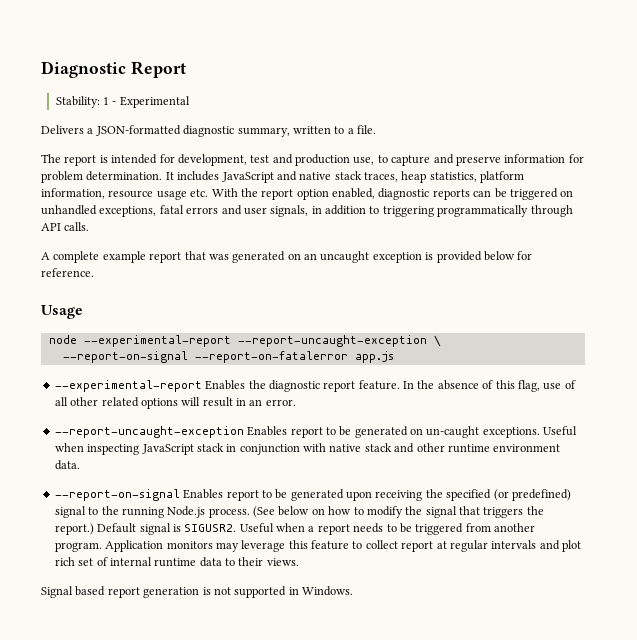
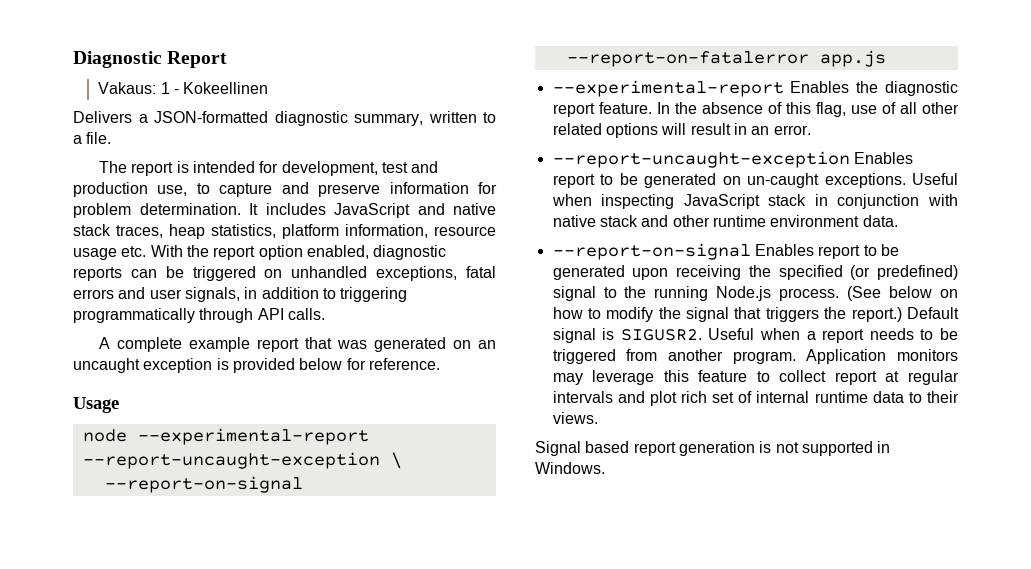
[55,96,100,108] Stability: -> [98,82,157,94] Vakaus:
[119,96,190,108] Experimental -> [183,82,269,94] Kokeellinen

